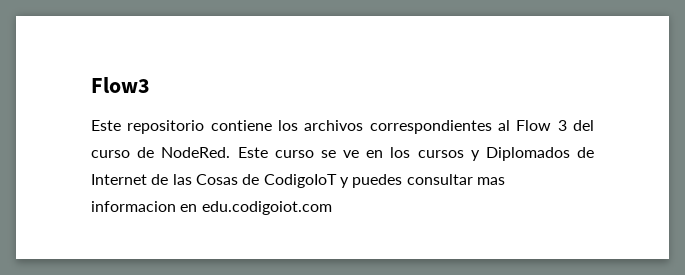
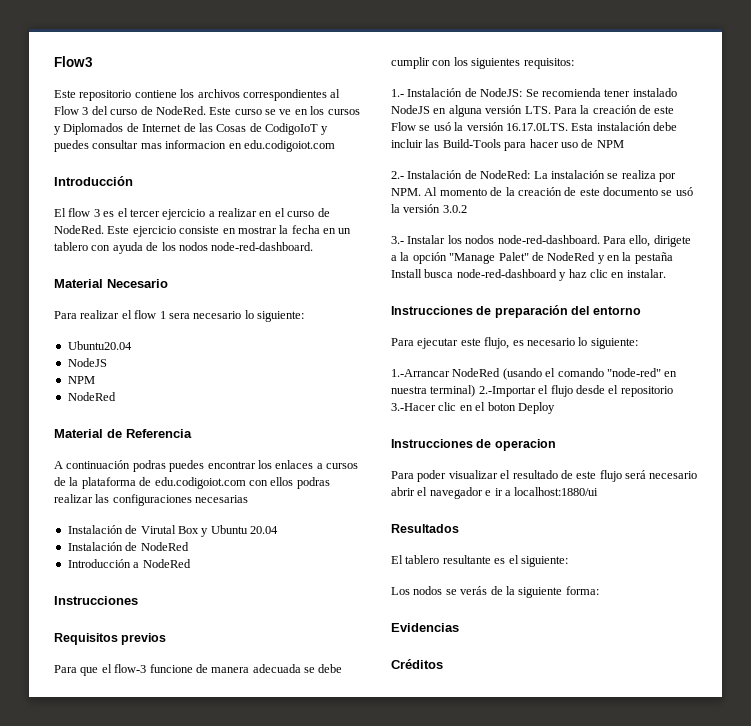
(332, 208) none -> [54,176,133,186] [54,208,330,220] [54,225,352,237] [54,242,314,254] [54,279,168,288] [54,310,304,322] [67,341,132,350] [67,358,107,367] [67,376,95,384] [67,392,116,401] [54,429,192,438] [54,460,358,472] [54,477,330,489] [54,494,249,506] [67,525,278,537] [67,542,189,551] [67,559,191,568] [54,596,138,605] [54,633,167,645] [54,664,343,676] [391,57,574,69] [391,88,677,97] [391,105,675,117] [391,122,677,131] [391,139,624,151] [391,170,676,182] [391,187,693,196] [391,204,467,213] [391,235,691,247] [391,252,673,264] [391,269,666,281] [391,305,641,318] [391,337,638,349] [391,368,678,380] [391,385,673,397] [391,402,555,414] [391,439,556,451] [391,470,698,482] [391,487,599,499] [391,524,459,533] [391,555,568,567] [391,586,599,598] [391,623,459,632] [391,659,443,669] // Introducción // El flow 3 es el tercer ejercicio a realizar en el curso de NodeRed. Este ejercicio consiste en mostrar la fecha en un tablero con ayuda de los nodos node-red-dashboard. // Material Necesario // Para realizar el flow 1 sera necesario lo siguiente: // Ubuntu20.04 // NodeJS // NPM // NodeRed // Material de Referencia // A continuación podras puedes encontrar los enlaces a cursos de la plataforma de edu.codigoiot.com con ellos podras realizar las configuraciones necesarias // Instalación de Virutal Box y Ubuntu 20.04 // Instalación de NodeRed // Introducción a NodeRed // Instrucciones // Requisitos previos // Para que el flow-3 funcione de manera adecuada se debe cumplir con los siguientes requisitos: // 1.- Instalación de NodeJS: Se recomienda tener instalado NodeJS en alguna versión LTS. Para la creación de este Flow se usó la versión 16.17.0LTS. Esta instalación debe incluir las Build-Tools para hacer uso de NPM // 2.- Instalación de NodeRed: La instalación se realiza por NPM. Al momento de la creación de este documento se usó la versión 3.0.2 // 3.- Instalar los nodos node-red-dashboard. Para ello, dirigete a la opción "Manage Palet" de NodeRed y en la pestaña Install busca node-red-dashboard y haz clic en instalar. // Instrucciones de preparación del entorno // Para ejecutar este flujo, es necesario lo siguiente: // 1.-Arrancar NodeRed (usando el comando "node-red" en nuestra terminal) 2.-Importar el flujo desde el repositorio 3.-Hacer clic en el boton Deploy // Instrucciones de operacion // Para poder visualizar el resultado de este flujo será necesario abrir el navegador e ir a localhost:1880/ui // Resultados // El tablero resultante es el siguiente: // Los nodos se verás de la siguiente forma: // Evidencias // Créditos

